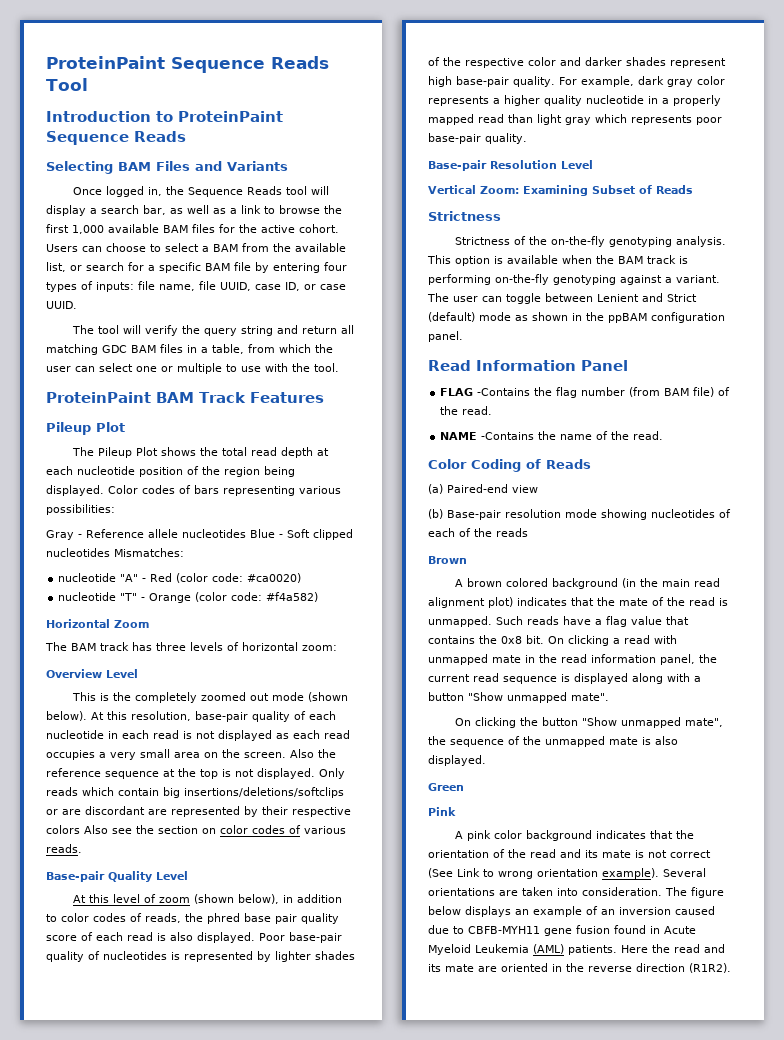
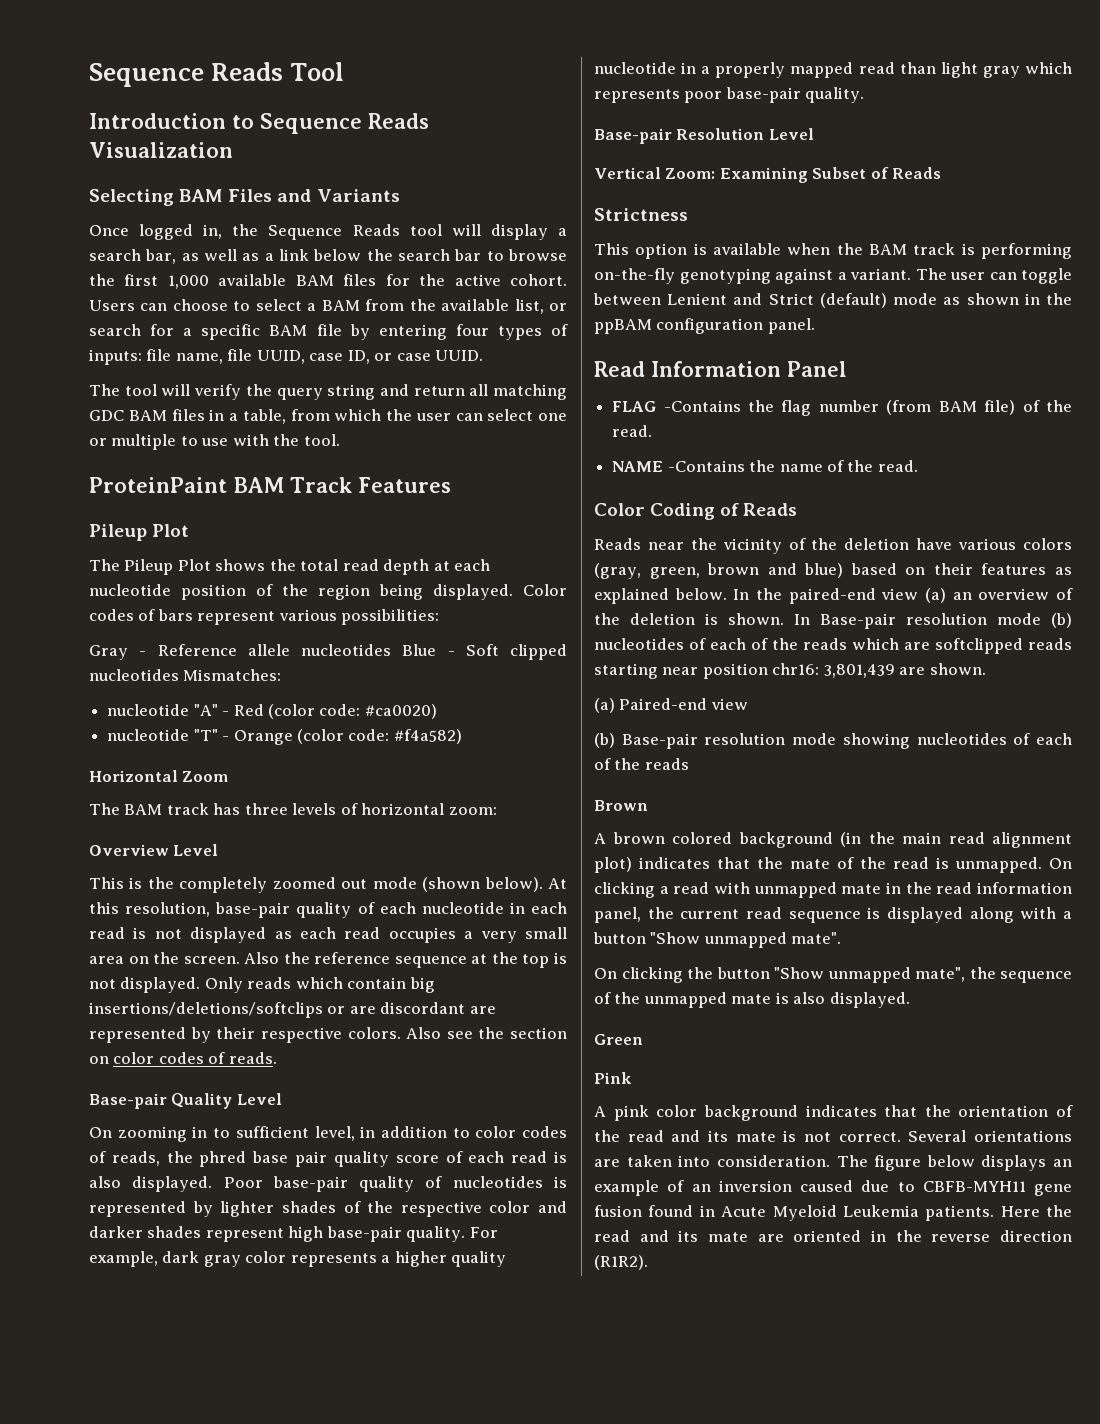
[46,56,165,69] ProteinPaint -> (89, 75) none
[178,111,283,122] [46,131,186,145] ProteinPaint Sequence Reads -> [260,113,429,134] [89,142,233,158] Sequence Reads Visualization
(261, 209) none -> [313,249,482,261] below the search bar
[223,486,295,496] representing -> [197,611,276,625] represent
[46,825,80,834] colors -> [347,1027,401,1039] colors.
[304,826,346,834] various -> (226, 1058) none
[73,894,280,904] At this level of zoom (shown below), -> [89,1126,355,1142] On zooming in to sufficient level,
[455,236,727,247] Strictness of the on-the-fly genotyping analysis. -> (688, 214) none
(591, 464) none -> [594,538,1072,554] [594,563,1072,579] [594,588,1073,604] [594,613,1072,629] [594,638,1072,654] [594,663,986,679] // Reads near the vicinity of the deletion have various colors (gray, green, brown and blue) based on their features as explained below. In the paired-end view (a) an overview of the deletion is shown. In Base-pair resolution mode (b) nucleotides of each of the reads which are softclipped reads starting near position chr16: 3,801,439 are shown.
[496,616,689,627] [428,635,544,644] Such reads have a flag value that contains the 0x8 bit. -> (1042, 865) none
[670,850,711,858] [428,868,659,879] correct (See Link to wrong orientation example). -> [838,1132,901,1142] correct.
[533,944,564,954] (AML) -> (919, 1211) none

